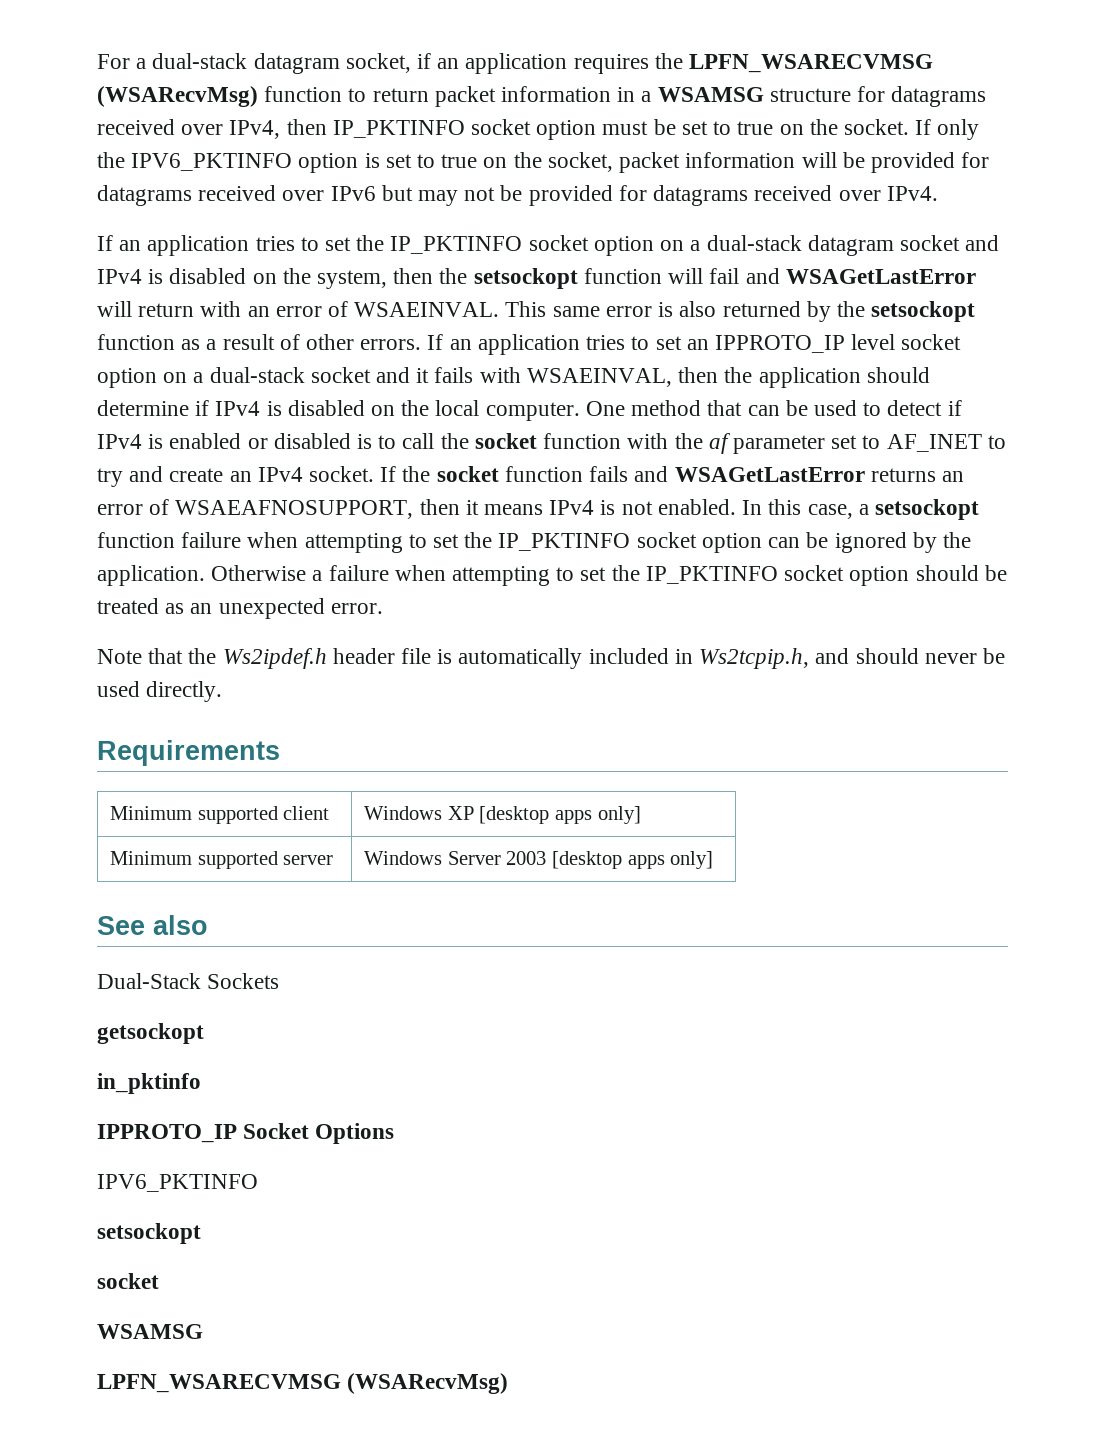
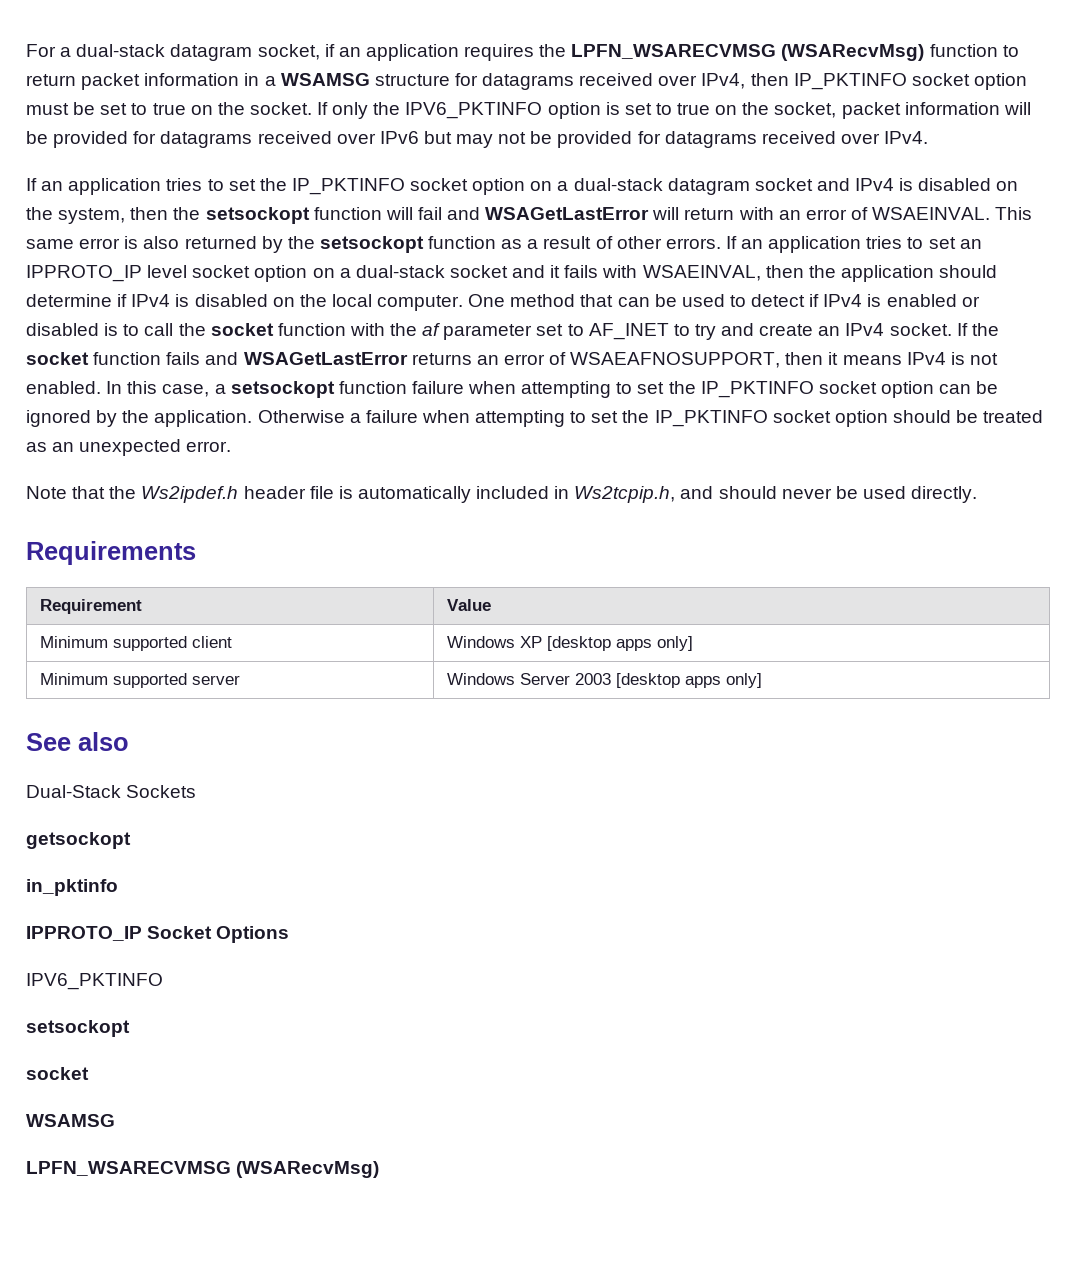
(280, 753) none -> [39,599,142,614] [446,599,491,611] // Requirement | Value

